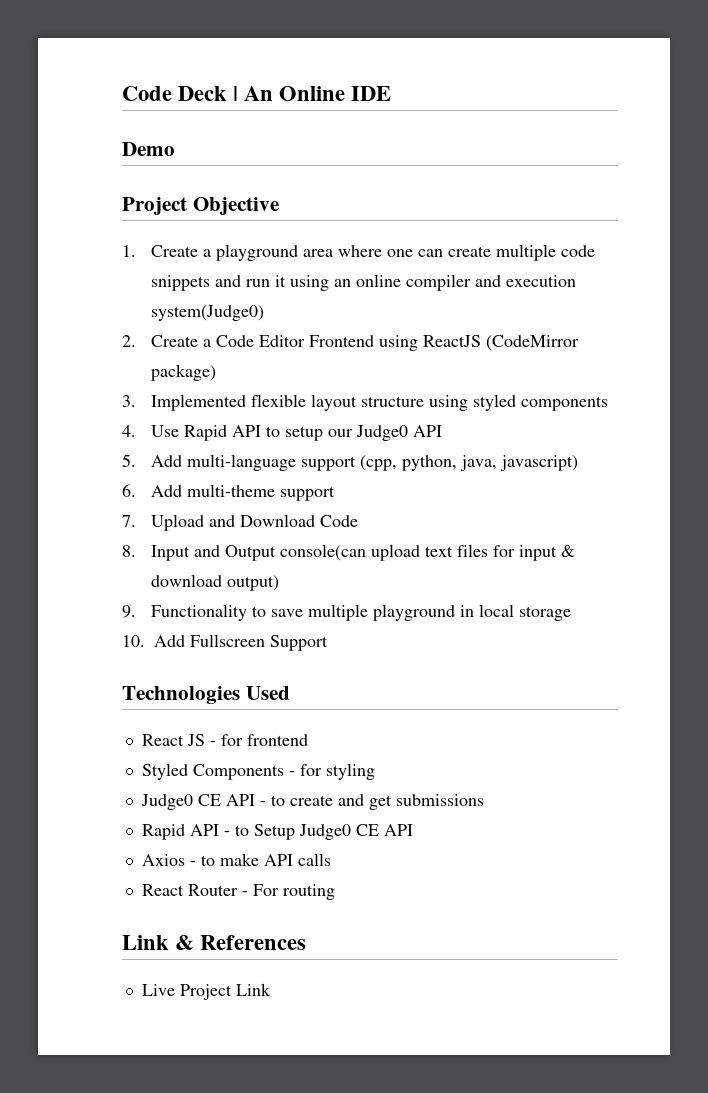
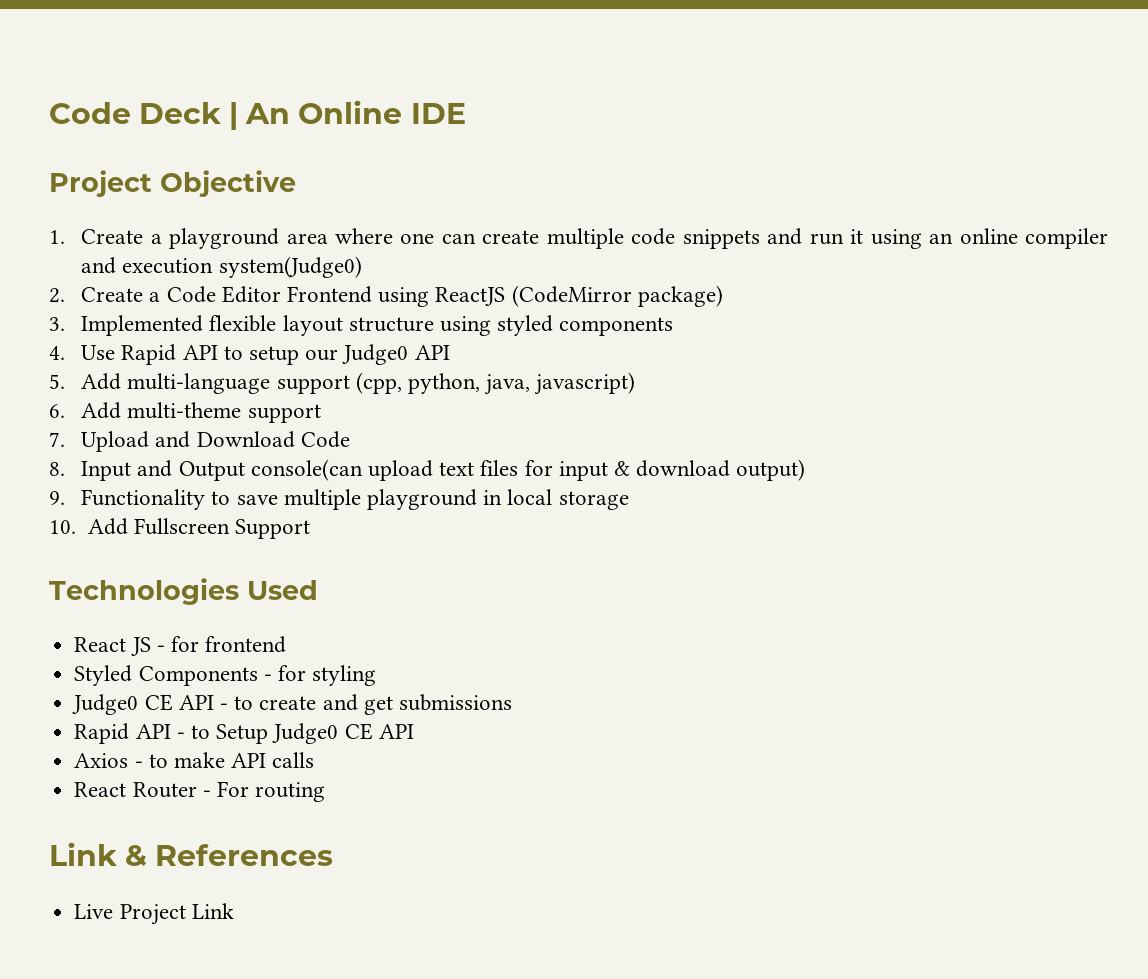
[122,142,175,156] // Demo -> (466, 113) none

